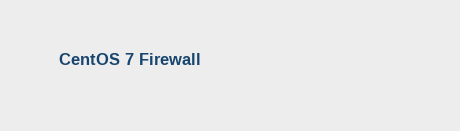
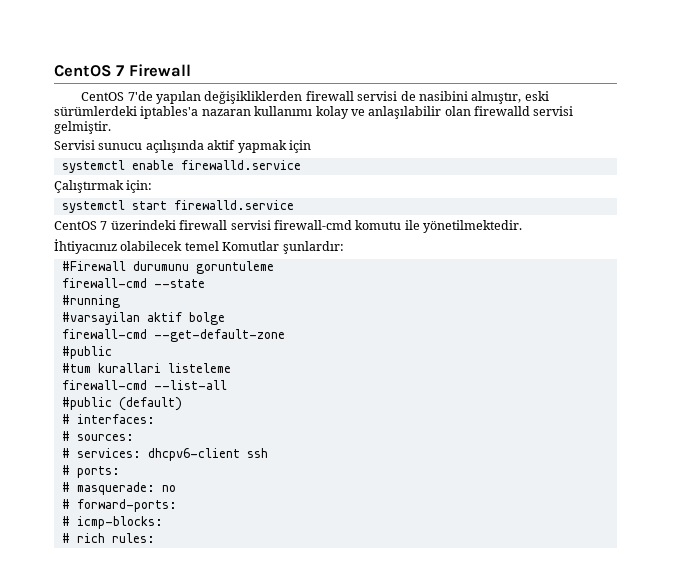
(201, 59) none -> [81,91,549,104] [54,106,574,119] [54,121,111,134] [54,140,311,153] [61,160,301,173] [54,180,153,193] [61,200,294,213] [54,220,522,233] [54,239,344,254] [61,261,274,274] [61,278,205,288] [61,295,120,308] [61,312,225,325] [61,329,285,342] [61,346,112,359] [61,363,231,373] [61,380,227,390] [61,397,182,411] [61,414,155,424] [61,431,134,441] [61,448,268,461] [61,465,120,478] [61,482,176,495] [61,499,177,512] [61,516,163,529] [61,533,155,543] // CentOS 7'de yapılan değişikliklerden firewall servisi de nasibini almıştır, eski sürümlerdeki iptables'a nazaran kullanımı kolay ve anlaşılabilir olan firewalld servisi gelmiştir. // Servisi sunucu açılışında aktif yapmak için // systemctl enable firewalld.service // Çalıştırmak için: // systemctl start firewalld.service // CentOS 7 üzerindeki firewall servisi firewall-cmd komutu ile yönetilmektedir. // İhtiyacınız olabilecek temel Komutlar şunlardır: // #Firewall durumunu goruntuleme // firewall-cmd --state // #running // #varsayilan aktif bolge // firewall-cmd --get-default-zone // #public // #tum kurallari listeleme // firewall-cmd --list-all // #public (default) // # interfaces: // # sources: // # services: dhcpv6-client ssh // # ports: // # masquerade: no // # forward-ports: // # icmp-blocks: // # rich rules:

